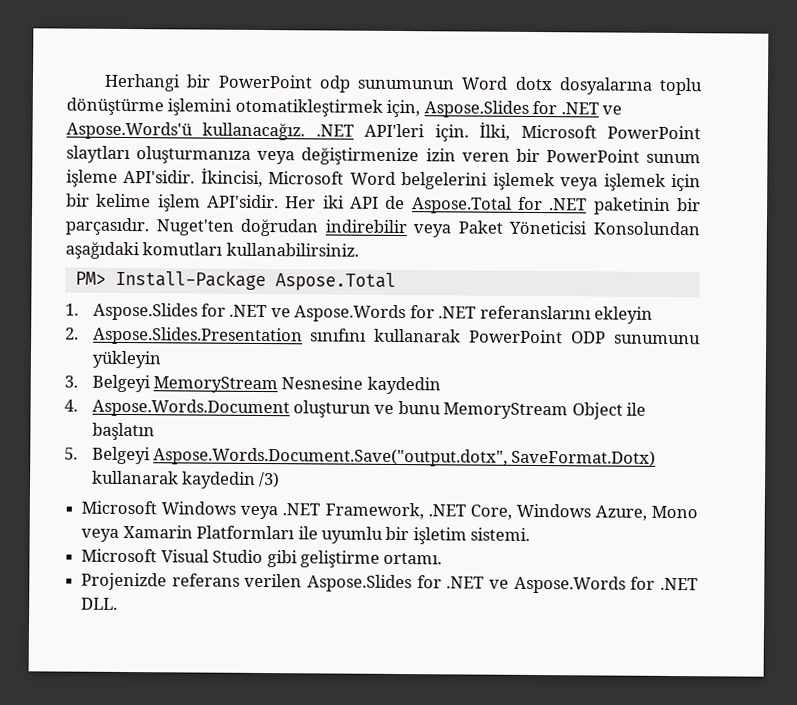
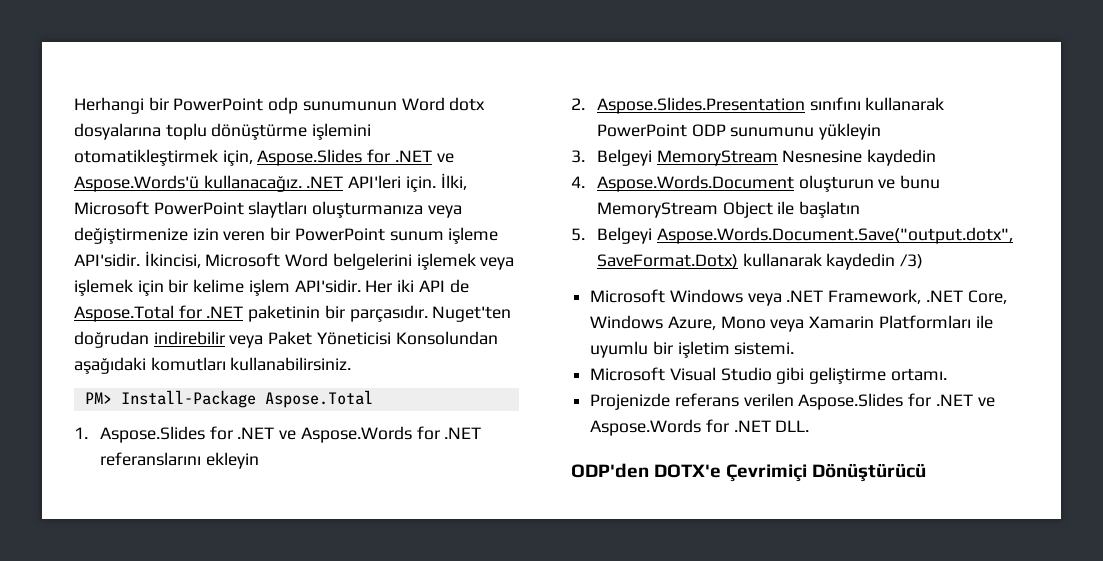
(119, 603) none -> [571,463,927,482] // ODP'den DOTX'e Çevrimiçi Dönüştürücü

